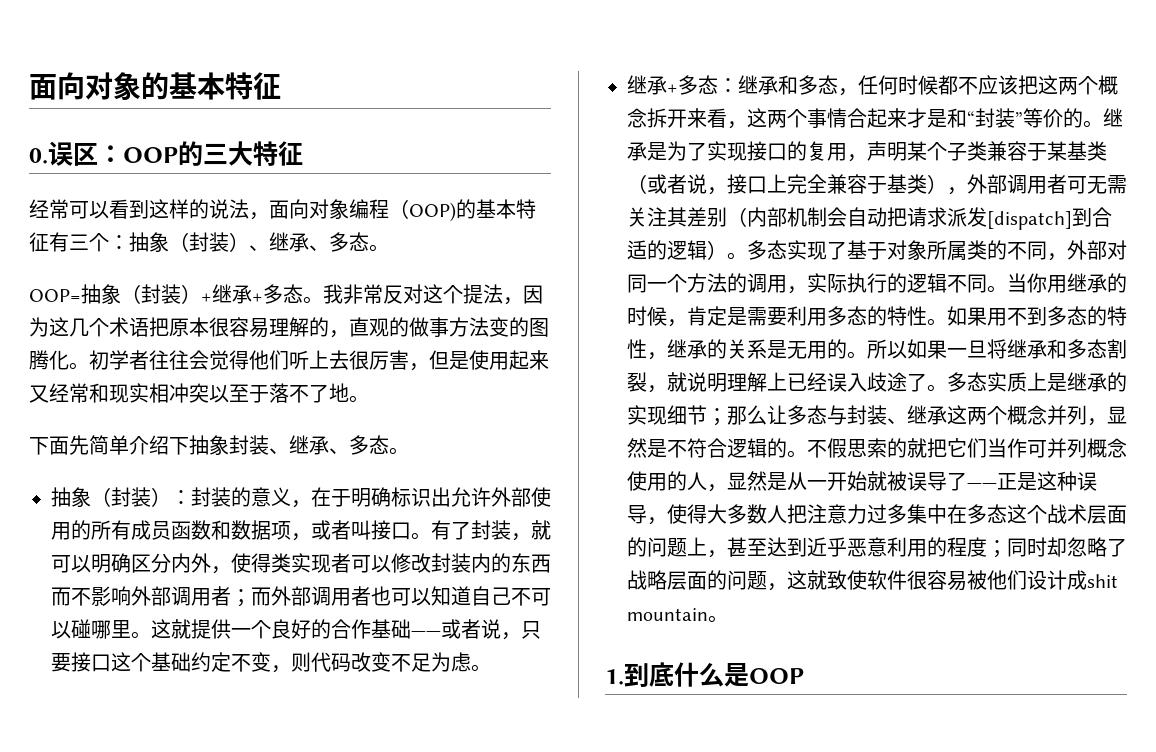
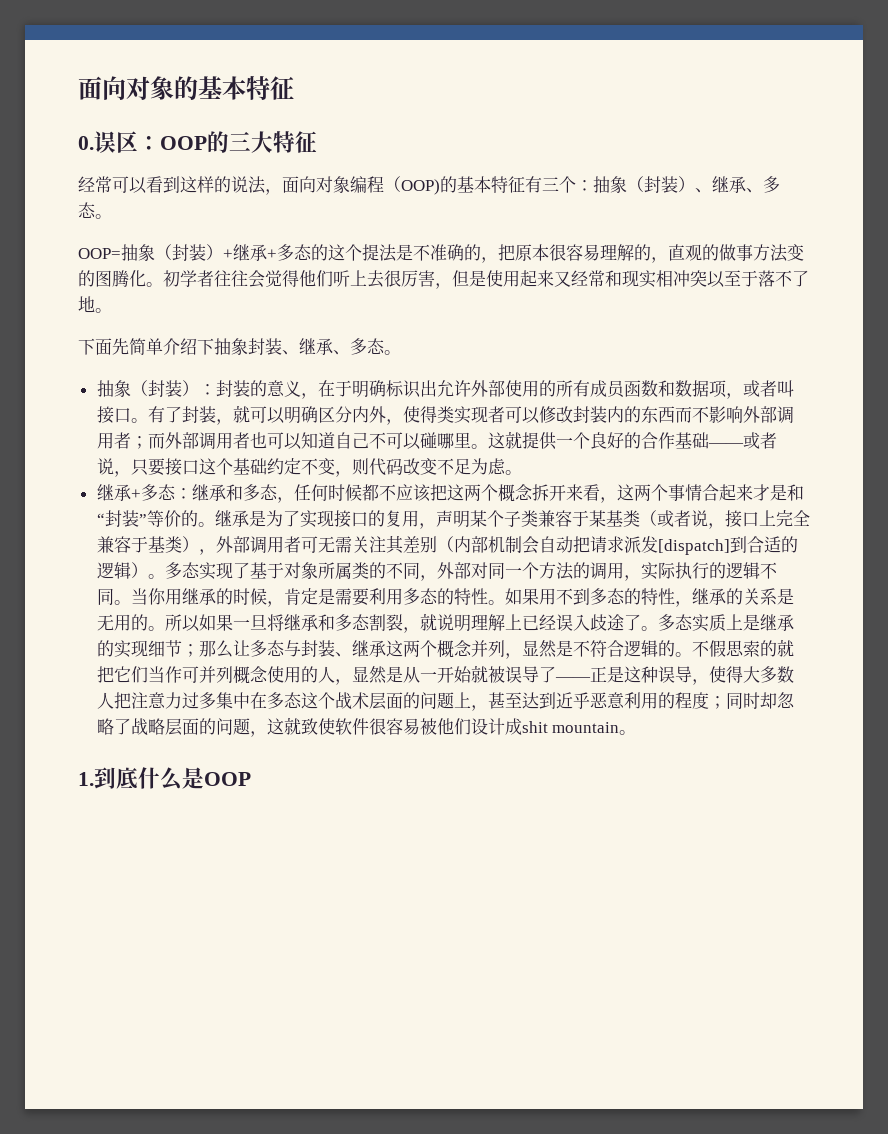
[303,284,543,305] [29,317,149,337] 。我非常反对这个提法，因为这几个术语 -> [311,244,498,263] 的这个提法是不准确的，

